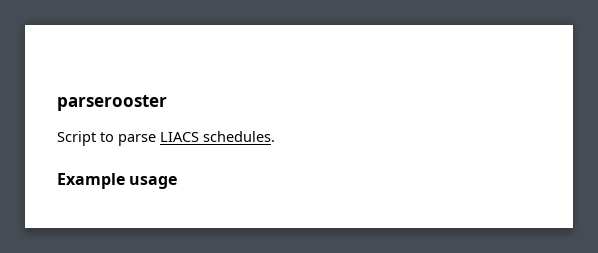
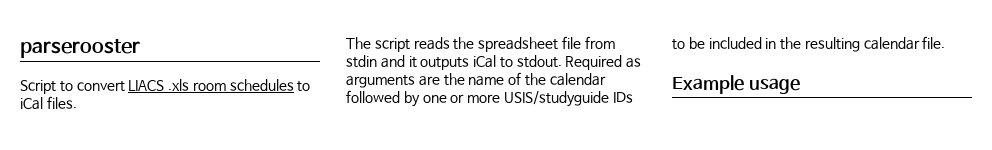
[118,131,275,146] parse LIACS schedules. -> [76,79,311,92] [20,96,77,110] [346,36,615,52] [346,55,642,70] [346,72,606,88] [346,90,633,107] [672,36,946,52] convert LIACS .xls room schedules to iCal files. // The script reads the spreadsheet file from stdin and it outputs iCal to stdout. Required as arguments are the name of the calendar followed by one or more USIS/studyguide IDs to be included in the resulting calendar file.

